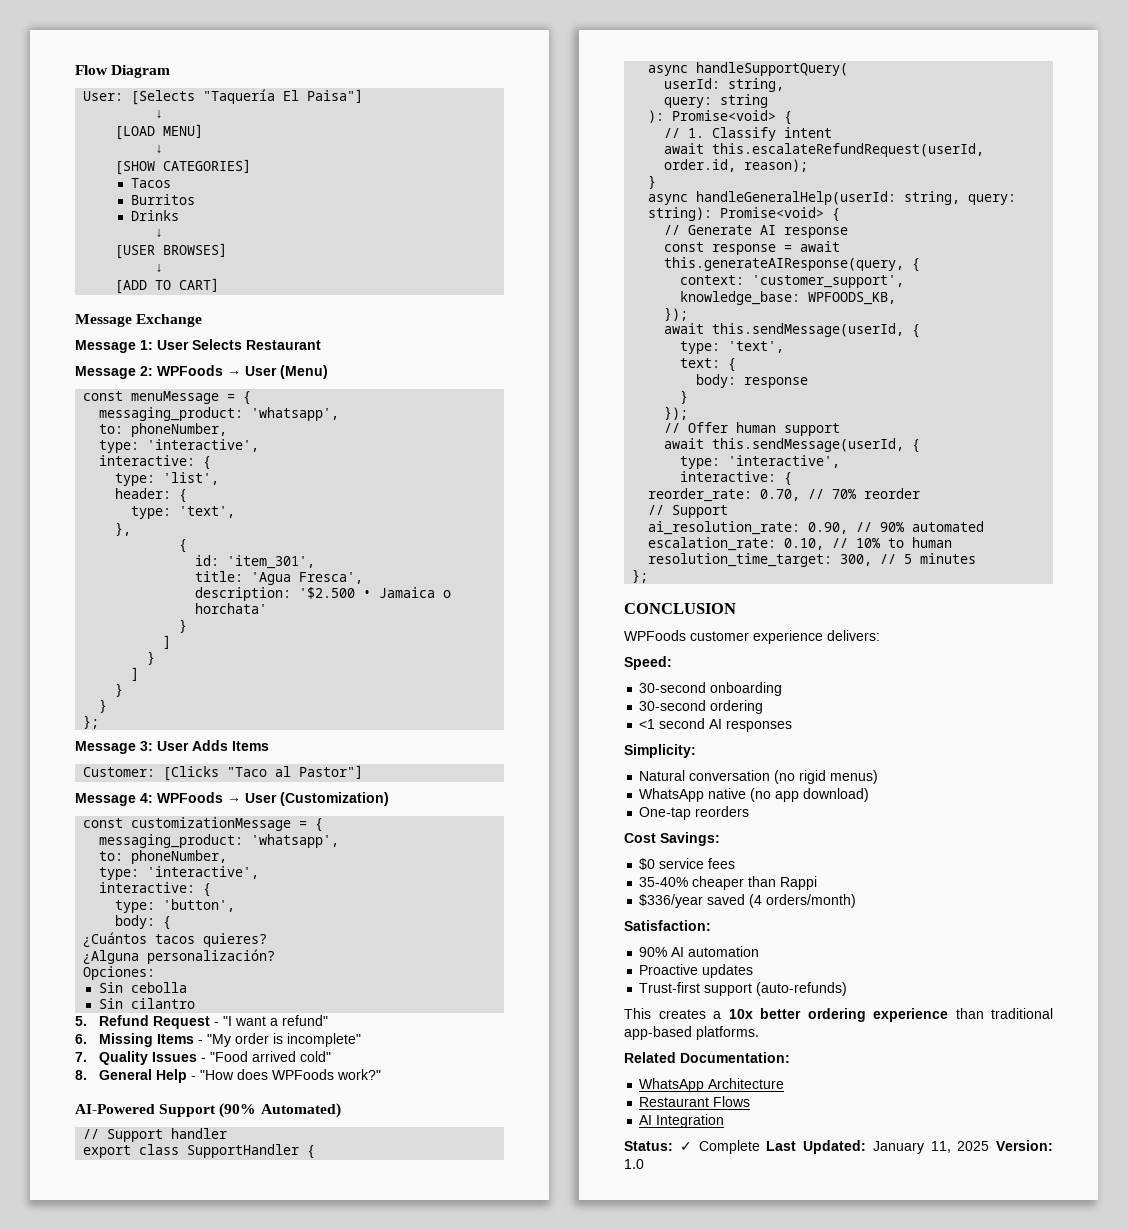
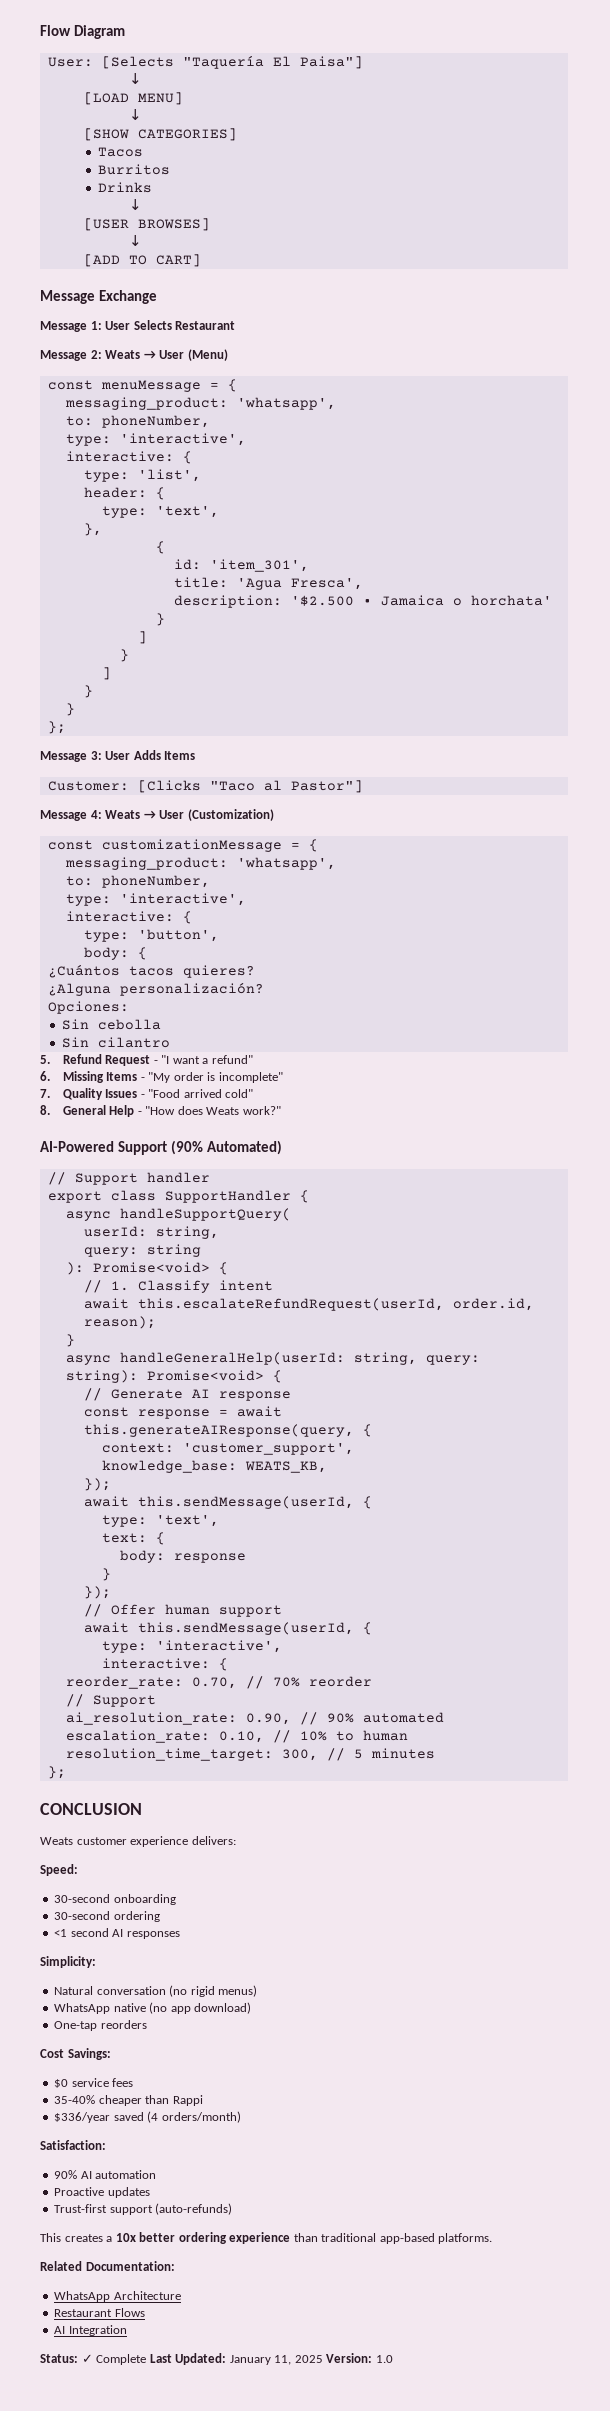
[157,365,223,376] WPFoods -> [105,350,141,359] Weats
[157,792,223,803] WPFoods -> [105,810,141,819] Weats
[271,1069,334,1080] WPFoods -> [206,1107,240,1115] Weats
[808,292,897,305] WPFOODS_KB, -> [244,1461,327,1473] WEATS_KB,
[624,630,686,641] WPFoods -> [40,1837,73,1845] Weats

